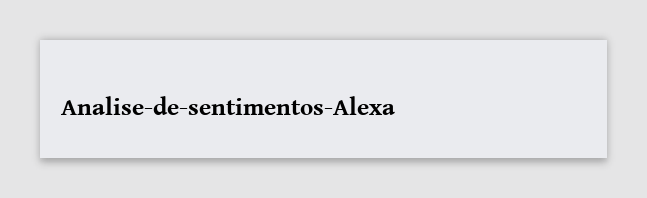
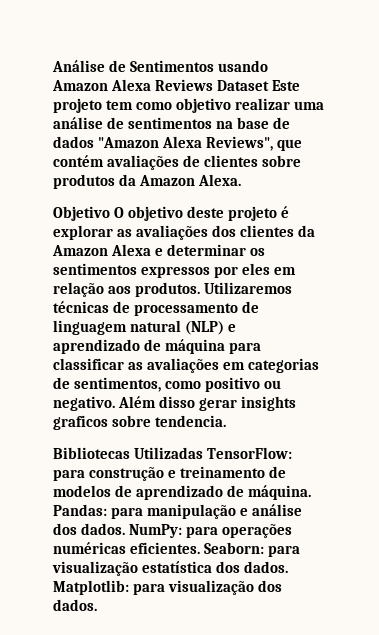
[61,96,395,115] Analise-de-sentimentos-Alexa -> [52,60,269,72] [52,79,301,91] [53,98,325,113] [53,117,291,129] [53,136,303,151] [53,155,302,170] [53,174,242,189] [53,206,290,221] [53,225,316,240] [52,244,266,256] [53,263,297,278] [53,282,293,297] [53,301,260,316] [53,320,237,335] [53,339,262,354] [53,358,320,373] [53,377,282,392] [53,396,297,411] [53,415,227,430] [53,447,293,459] [53,466,287,481] [53,485,312,500] [53,504,303,519] [53,523,293,538] [53,542,301,557] [52,561,289,576] [53,580,283,595] [53,599,97,611] Análise de Sentimentos usando Amazon Alexa Reviews Dataset Este projeto tem como objetivo realizar uma análise de sentimentos na base de dados "Amazon Alexa Reviews", que contém avaliações de clientes sobre produtos da Amazon Alexa. // Objetivo O objetivo deste projeto é explorar as avaliações dos clientes da Amazon Alexa e determinar os sentimentos expressos por eles em relação aos produtos. Utilizaremos técnicas de processamento de linguagem natural (NLP) e aprendizado de máquina para classificar as avaliações em categorias de sentimentos, como positivo ou negativo. Além disso gerar insights graficos sobre tendencia. // Bibliotecas Utilizadas TensorFlow: para construção e treinamento de modelos de aprendizado de máquina. Pandas: para manipulação e análise dos dados. NumPy: para operações numéricas eficientes. Seaborn: para visualização estatística dos dados. Matplotlib: para visualização dos dados.

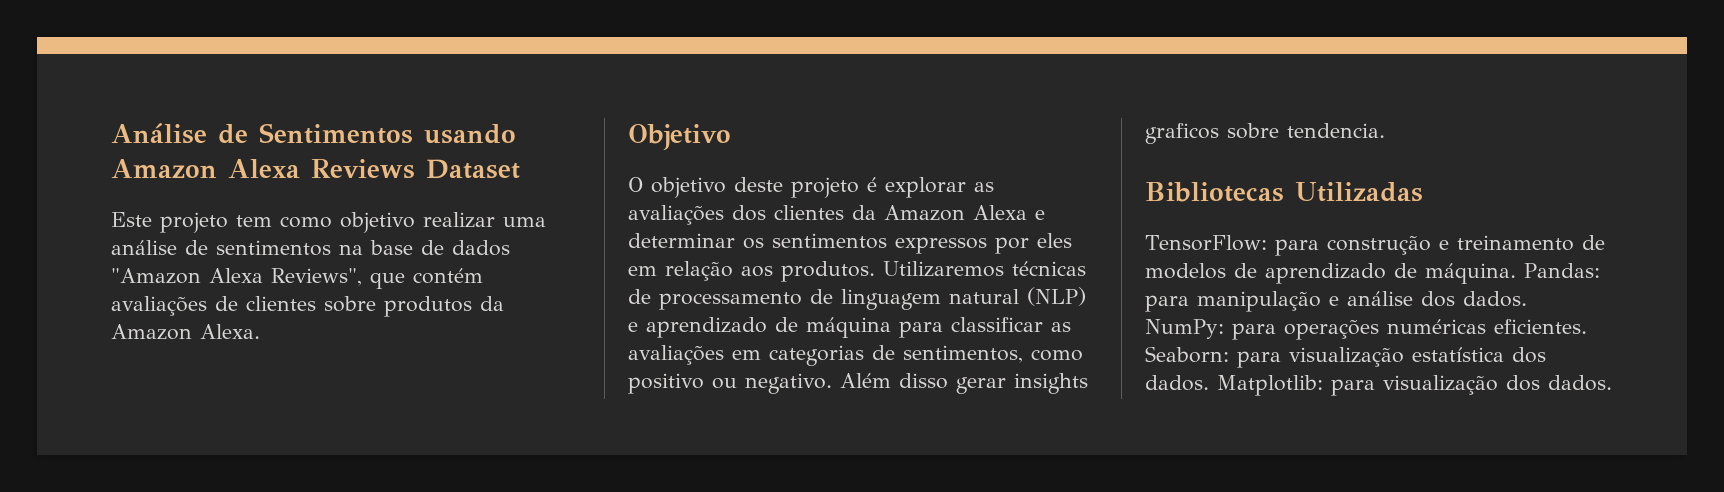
(270, 85) none -> (520, 169) //
(110, 213) none -> (731, 137) //
(204, 453) none -> (1423, 192) //

